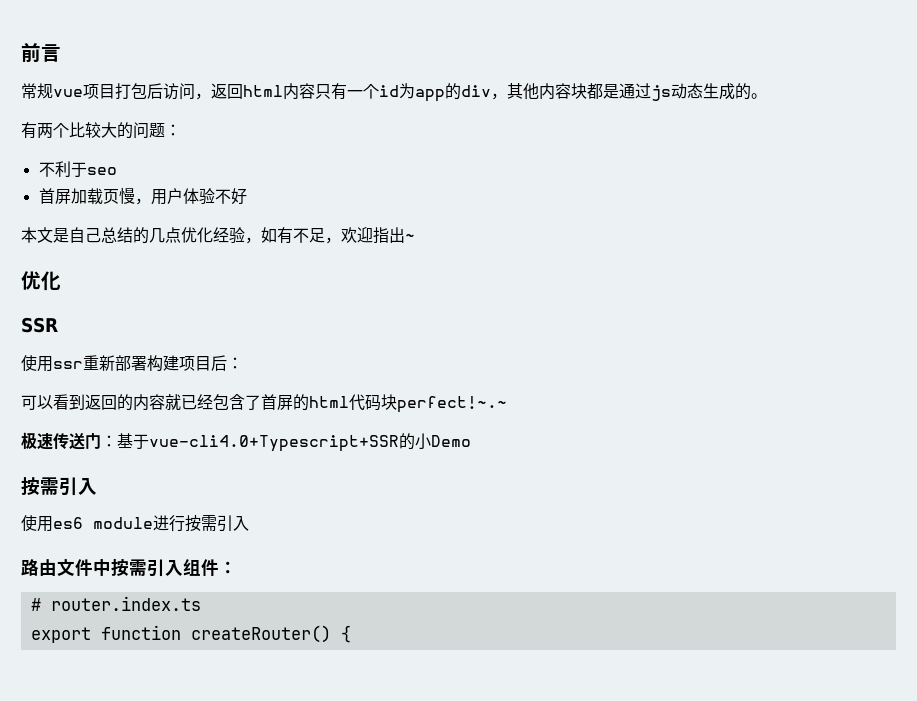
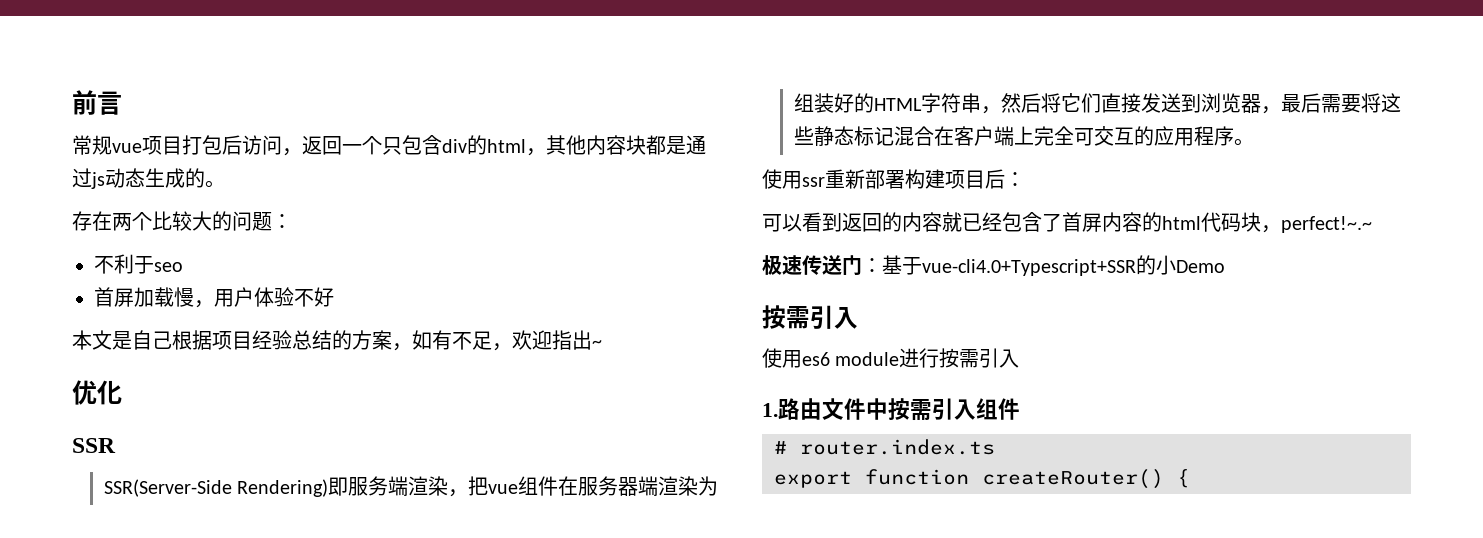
[243,83,491,102] html内容只有一个id为app的div -> [342,135,526,155] 一个只包含div的html
[21,122,37,139] 有 -> [72,211,112,231] 存在
[102,189,119,204] 页 -> (174, 297) none
[101,227,245,244] 总结的几点优化经验 -> [172,330,392,350] 根据项目经验总结的方案
(58, 325) none -> [103,476,719,497] [793,93,1401,114] [793,126,1254,146] // SSR(Server-Side Rendering)即服务端渲染，把vue组件在服务器端渲染为组装好的HTML字符串，然后将它们直接发送到浏览器，最后需要将这些静态标记混合在客户端上完全可交互的应用程序。
(293, 402) none -> [1102,212,1142,232] 内容
(397, 402) none -> [1261,225,1281,233] ，
(249, 523) none -> [762,403,778,417] 1.
[219,561,237,574] ： -> (1020, 409) none

